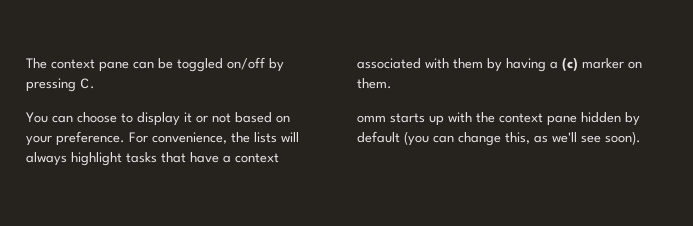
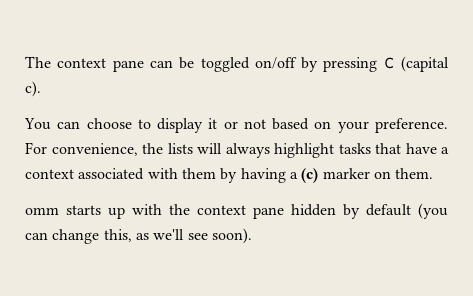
[80,78,95,89] C. -> [383,56,450,72] [25,81,41,97] C (capital c).

